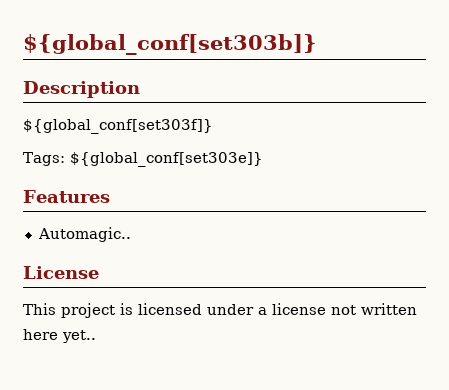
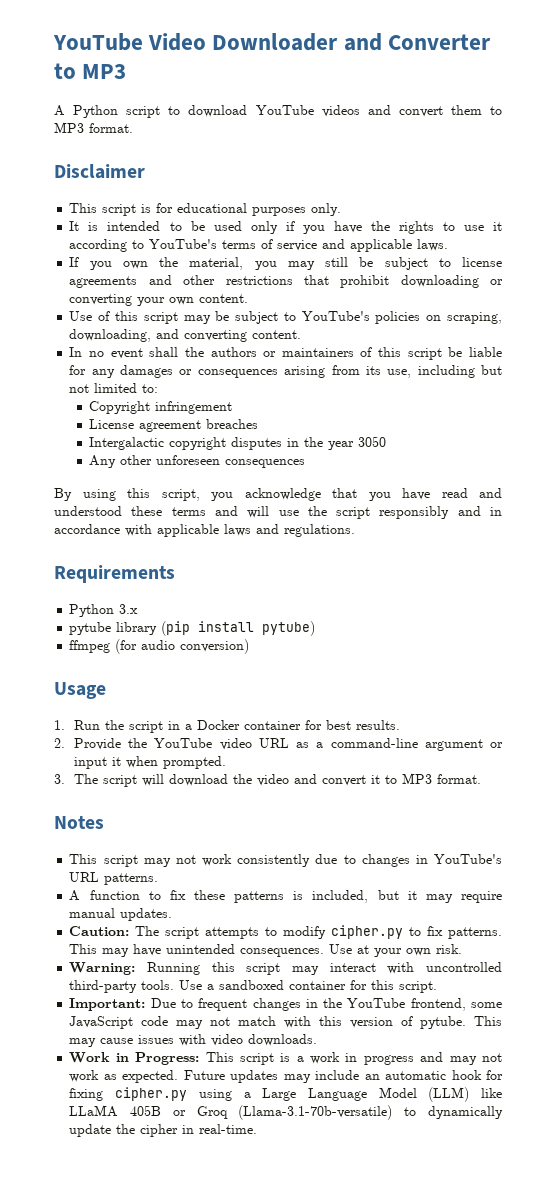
[23,34,317,55] [23,81,140,98] [23,119,213,134] [23,152,263,167] [23,190,110,203] [37,227,131,242] [23,266,99,279] [23,303,417,318] [23,329,96,343] ${global_conf[set303b]} // Description // ${global_conf[set303f]} // Tags: ${global_conf[set303e]} // Features // Automagic.. // License // This project is licensed under a license not written here yet.. -> [53,33,491,51] [54,63,127,79] [54,105,503,118] [54,122,133,133] [54,164,145,179] [69,203,342,216] [69,221,502,234] [69,239,449,252] [69,257,503,270] [69,275,503,288] [69,294,249,306] [69,311,503,324] [69,329,302,342] [69,347,502,360] [69,365,503,378] [69,383,159,393] [89,401,233,414] [89,419,259,432] [89,436,387,450] [89,455,306,468] [54,488,502,501] [54,506,503,519] [54,524,355,537] [54,565,175,583] [69,604,139,617] [69,621,316,636] [69,639,250,654] [54,682,106,699] [54,720,401,733] [54,738,504,751] [74,756,227,769] [54,773,482,787] [54,816,104,829] [69,854,503,867] [69,872,159,885] [69,890,502,903] [69,908,173,921] [69,925,503,939] [69,944,463,957] [69,962,502,975] [69,980,438,993] [69,998,502,1011] [69,1016,502,1029] [69,1034,318,1047] [69,1052,502,1065] [69,1070,503,1083] [69,1087,502,1102] [69,1105,503,1120] [69,1124,258,1137] YouTube Video Downloader and Converter to MP3 // A Python script to download YouTube videos and convert them to MP3 format. // Disclaimer // This script is for educational purposes only. // It is intended to be used only if you have the rights to use it according to YouTube's terms of service and applicable laws. // If you own the material, you may still be subject to license agreements and other restrictions that prohibit downloading or converting your own content. // Use of this script may be subject to YouTube's policies on scraping, downloading, and converting content. // In no event shall the authors or maintainers of this script be liable for any damages or consequences arising from its use, including but not limited to: // Copyright infringement // License agreement breaches // Intergalactic copyright disputes in the year 3050 // Any other unforeseen consequences // By using this script, you acknowledge that you have read and understood these terms and will use the script responsibly and in accordance with applicable laws and regulations. // Requirements // Python 3.x // pytube library (pip install pytube) // ffmpeg (for audio conversion) // Usage // 1. Run the script in a Docker container for best results. // 2. Provide the YouTube video URL as a command-line argument or input it when prompted. // 3. The script will download the video and convert it to MP3 format. // Notes // This script may not work consistently due to changes in YouTube's URL patterns. // A function to fix these patterns is included, but it may require manual updates. // Caution: The script attempts to modify cipher.py to fix patterns. This may have unintended consequences. Use at your own risk. // Warning: Running this script may interact with uncontrolled third-party tools. Use a sandboxed container for this script. // Important: Due to frequent changes in the YouTube frontend, some JavaScript code may not match with this version of pytube. This may cause issues with video downloads. // Work in Progress: This script is a work in progress and may not work as expected. Future updates may include an automatic hook for fixing cipher.py using a Large Language Model (LLM) like LLaMA 405B or Groq (Llama-3.1-70b-versatile) to dynamically update the cipher in real-time.

